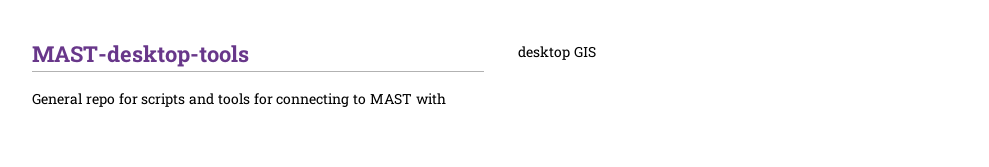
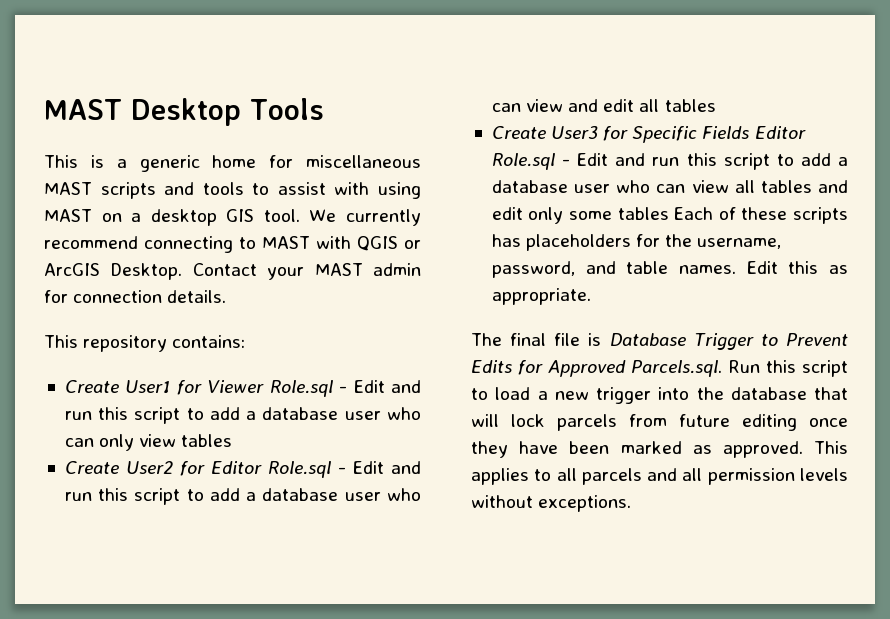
[32,45,249,67] [32,93,446,107] [518,46,596,60] MAST-desktop-tools // General repo for scripts and tools for connecting to MAST with desktop GIS -> [44,98,324,126] [44,155,422,172] [44,182,421,199] [44,209,421,226] [44,236,421,253] [44,263,421,280] [44,290,227,303] [44,335,246,352] [64,380,421,397] [64,407,421,424] [64,434,233,451] [64,461,421,478] [64,488,421,505] [491,99,716,112] [491,126,806,143] [491,153,848,170] [491,180,848,193] [491,207,848,224] [491,234,782,251] [491,261,848,278] [491,288,591,305] [471,333,848,350] [471,360,848,377] [471,387,848,404] [471,414,848,431] [471,441,848,458] [471,468,848,485] [471,495,632,512] MAST Desktop Tools // This is a generic home for miscellaneous MAST scripts and tools to assist with using MAST on a desktop GIS tool. We currently recommend connecting to MAST with QGIS or ArcGIS Desktop. Contact your MAST admin for connection details. // This repository contains: // Create User1 for Viewer Role.sql - Edit and run this script to add a database user who can only view tables // Create User2 for Editor Role.sql - Edit and run this script to add a database user who can view and edit all tables // Create User3 for Specific Fields Editor Role.sql - Edit and run this script to add a database user who can view all tables and edit only some tables Each of these scripts has placeholders for the username, password, and table names. Edit this as appropriate. // The final file is Database Trigger to Prevent Edits for Approved Parcels.sql. Run this script to load a new trigger into the database that will lock parcels from future editing once they have been marked as approved. This applies to all parcels and all permission levels without exceptions.

